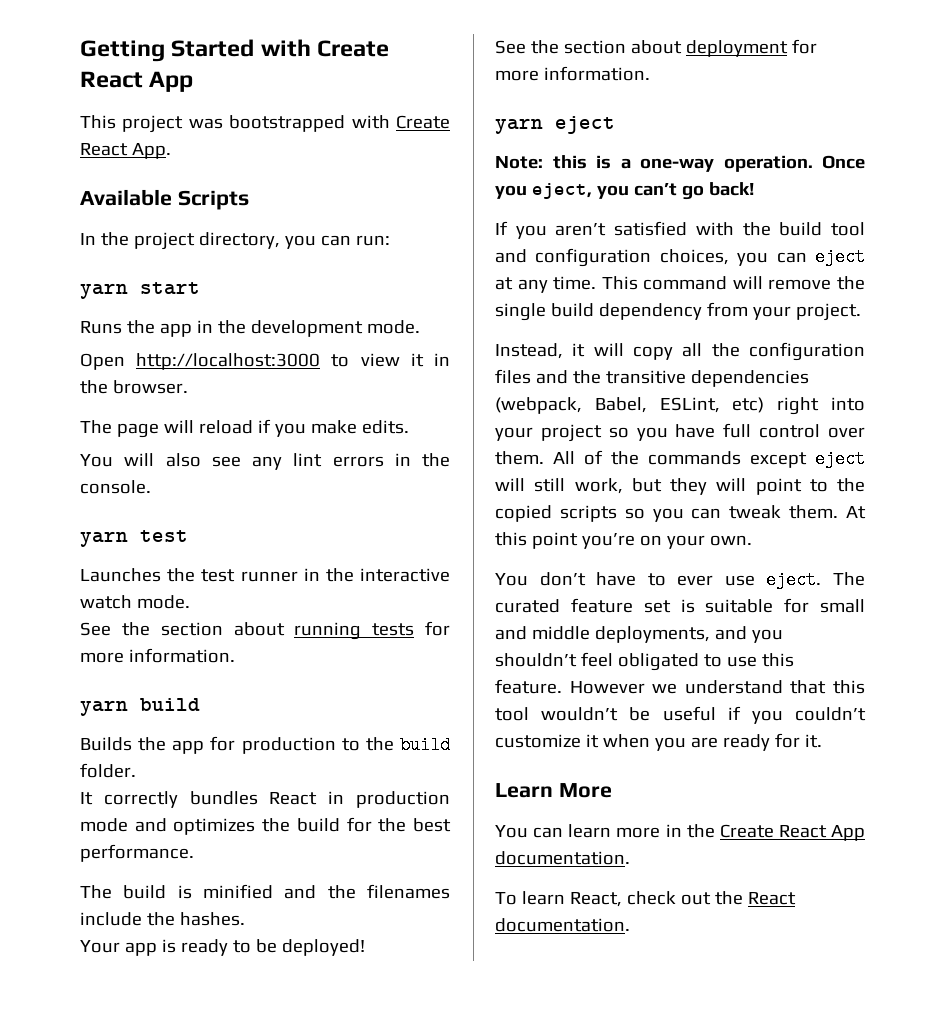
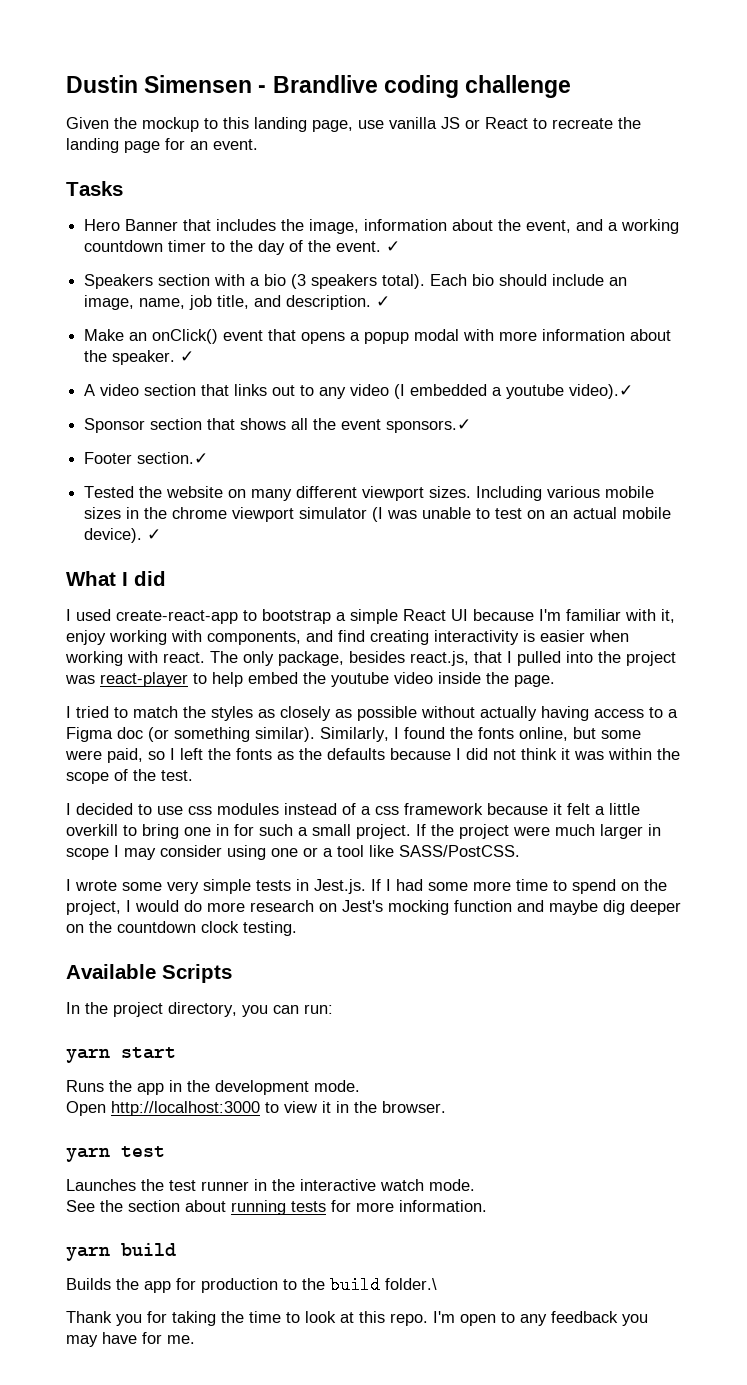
[80,39,390,62] [80,71,194,92] [80,115,450,133] [80,143,171,159] Getting Started with Create React App // This project was bootstrapped with Create React App. -> [66,75,572,98] [66,117,641,132] [66,138,258,153] [66,181,123,196] [84,219,680,234] [84,240,401,255] [84,274,628,289] [84,295,391,310] [84,329,672,344] [84,350,195,365] [84,384,634,399] [84,418,472,433] [84,452,209,464] [84,486,655,501] [84,507,672,522] [84,528,162,543] [66,571,166,586] [66,609,675,624] [66,630,629,645] [65,651,676,666] [65,672,555,687] [66,706,678,721] [66,727,641,742] [65,748,680,763] [66,769,193,784] [66,803,640,815] [66,824,661,839] [66,845,520,860] [66,879,667,894] [66,900,681,915] [66,921,297,936] Dustin Simensen - Brandlive coding challenge // Given the mockup to this landing page, use vanilla JS or React to recreate the landing page for an event. // Tasks // Hero Banner that includes the image, information about the event, and a working countdown timer to the day of the event. ✓ // Speakers section with a bio (3 speakers total). Each bio should include an image, name, job title, and description. ✓ // Make an onClick() event that opens a popup modal with more information about the speaker. ✓ // A video section that links out to any video (I embedded a youtube video).✓ // Sponsor section that shows all the event sponsors.✓ // Footer section.✓ // Tested the website on many different viewport sizes. Including various mobile sizes in the chrome viewport simulator (I was unable to test on an actual mobile device). ✓ // What I did // I used create-react-app to bootstrap a simple React UI because I'm familiar with it, enjoy working with components, and find creating interactivity is easier when working with react. The only package, besides react.js, that I pulled into the project was react-player to help embed the youtube video inside the page. // I tried to match the styles as closely as possible without actually having access to a Figma doc (or something similar). Similarly, I found the fonts online, but some were paid, so I left the fonts as the defaults because I did not think it was within the scope of the test. // I decided to use css modules instead of a css framework because it felt a little overkill to bring one in for such a small project. If the project were much larger in scope I may consider using one or a tool like SASS/PostCSS. // I wrote some very simple tests in Jest.js. If I had some more time to spend on the project, I would do more research on Jest's mocking function and maybe dig deeper on the countdown clock testing.
[80,419,409,438] [80,453,450,470] [80,480,151,494] // The page will reload if you make edits. // You will also see any lint errors in the console. -> (446, 1107) none
[80,763,136,778] [80,791,450,808] [80,817,452,835] [80,844,194,862] [80,884,450,899] [80,912,245,926] [80,939,365,956] [495,39,817,57] [495,66,650,81] [495,116,615,134] [495,155,865,172] [495,182,754,200] [495,221,865,239] [495,248,865,267] [495,276,865,293] [495,302,861,321] [495,342,865,361] [495,369,809,387] [495,397,865,415] [495,423,866,442] [495,450,865,468] [495,478,865,495] [495,505,867,522] [495,532,752,549] [495,571,865,589] [495,598,865,613] [495,626,783,643] [495,652,794,671] [495,679,865,694] [495,706,866,724] [495,733,822,751] [495,783,612,798] [495,824,865,841] [495,851,630,865] [495,891,796,907] [495,918,630,932] folder. // It correctly bundles React in production mode and optimizes the build for the best performance. // The build is minified and the filenames include the hashes. // Your app is ready to be deployed! // See the section about deployment for more information. // yarn eject // Note: this is a one-way operation. Once you eject, you can’t go back! // If you aren’t satisfied with the build tool and configuration choices, you can eject at any time. This command will remove the single build dependency from your project. // Instead, it will copy all the configuration files and the transitive dependencies (webpack, Babel, ESLint, etc) right into your project so you have full control over them. All of the commands except eject will still work, but they will point to the copied scripts so you can tweak them. At this point you’re on your own. // You don’t have to ever use eject. The curated feature set is suitable for small and middle deployments, and you shouldn’t feel obligated to use this feature. However we understand that this tool wouldn’t be useful if you couldn’t customize it when you are ready for it. // Learn More // You can learn more in the Create React App documentation. // To learn React, check out the React documentation. -> [385,1278,437,1290] [66,1311,648,1326] [66,1332,195,1347] folder.\ // Thank you for taking the time to look at this repo. I'm open to any feedback you may have for me.

